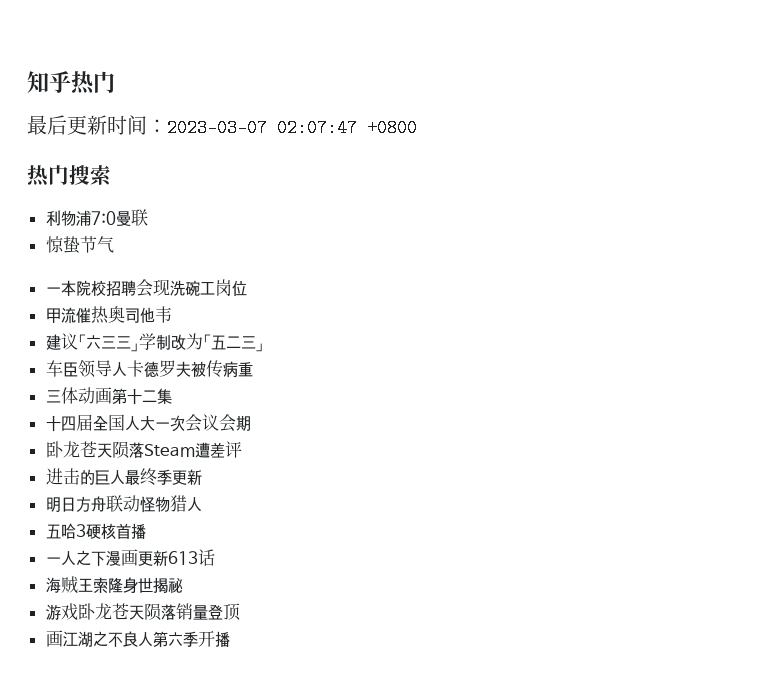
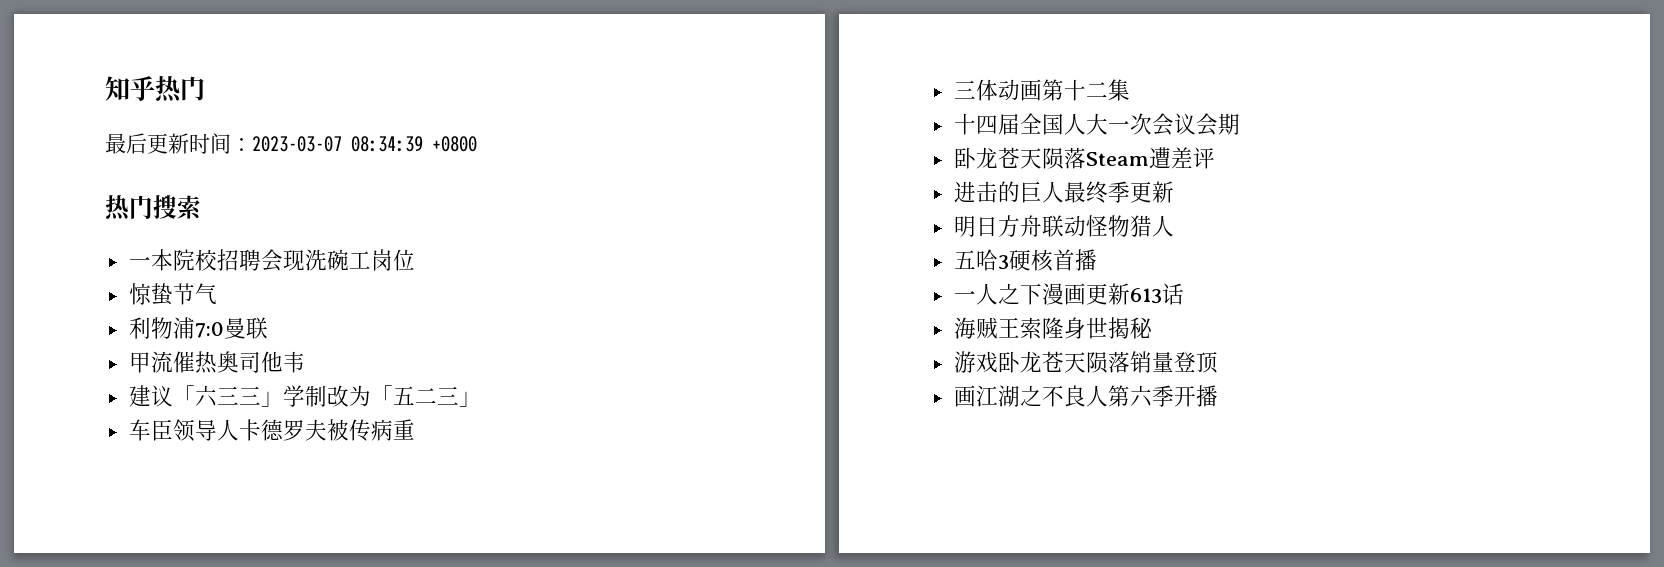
[277,119,357,137] 02:07:47 -> [351,136,423,152] 08:34:39
[45,209,148,226] [45,236,114,254] // 利物浦7:0曼联 // 惊蛰节气 -> (201, 207) none
(247, 288) none -> [128,283,217,305] [128,317,268,339] // 惊蛰节气 // 利物浦7:0曼联

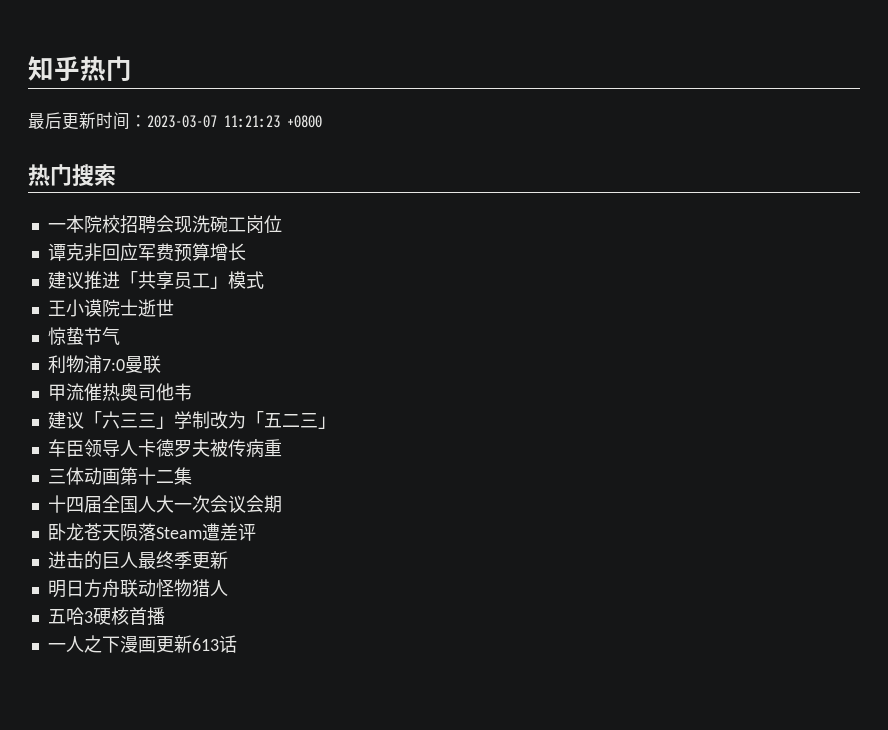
[351,136,423,152] 08:34:39 -> [224,115,280,128] 11:21:23
(415, 260) none -> [47,243,246,262] [47,271,264,290] [47,299,174,317] // 谭克非回应军费预算增长 // 建议推进「共享员工」模式 // 王小谟院士逝世
[953,317,1153,339] [953,351,1218,374] [953,385,1218,407] // 海贼王索隆身世揭秘 // 游戏卧龙苍天陨落销量登顶 // 画江湖之不良人第六季开播 -> (237, 644) none

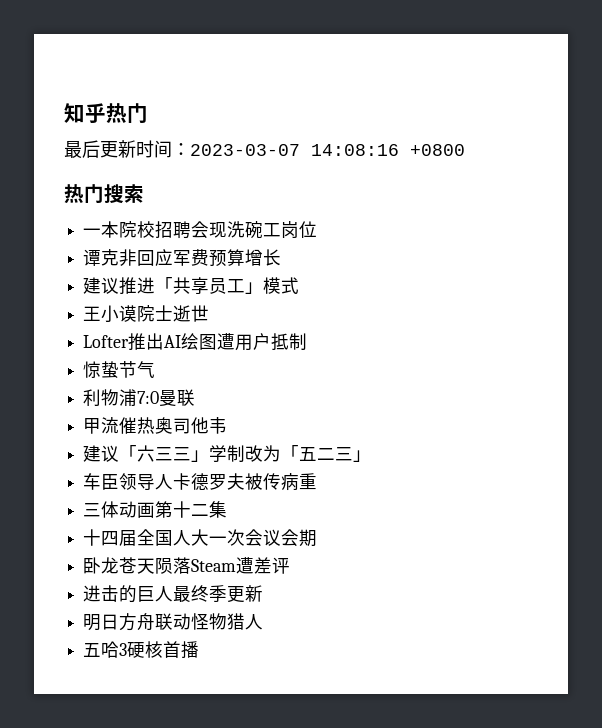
[224,115,280,128] 11:21:23 -> [311,144,399,156] 14:08:16
(174, 308) none -> [83,333,308,351] // Lofter推出AI绘图遭用户抵制
[47,635,237,653] // 一人之下漫画更新613话 -> (200, 650) none

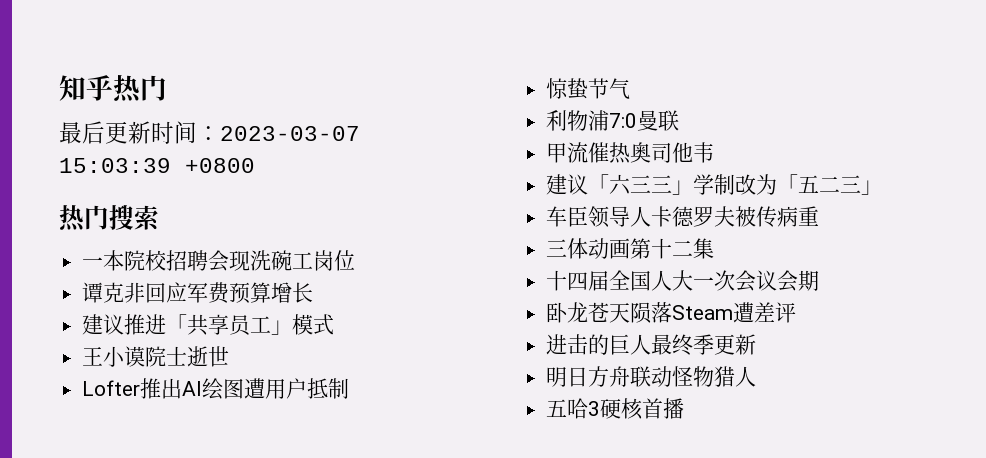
[311,144,399,156] 14:08:16 -> [59,158,171,173] 15:03:39

